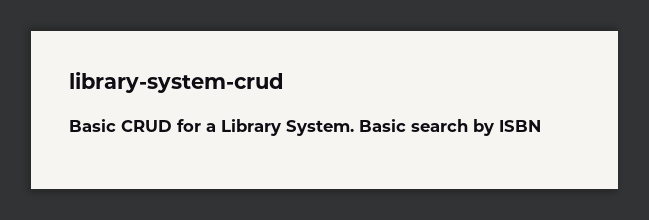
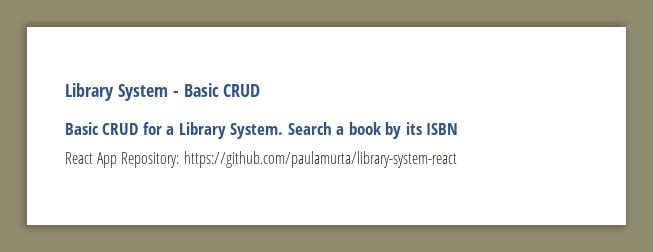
[69,72,284,93] library-system-crud -> [65,83,261,101] Library System - Basic CRUD
[359,119,541,136] Basic search by ISBN -> [287,122,459,139] [65,151,457,168] Search a book by its ISBN // React App Repository: https://github.com/paulamurta/library-system-react

